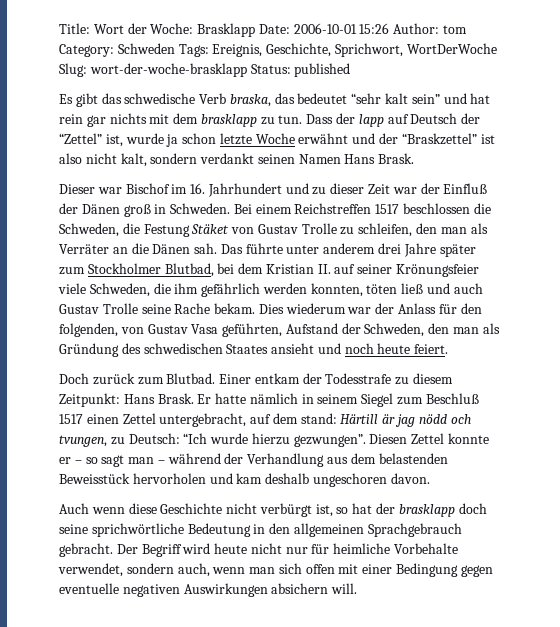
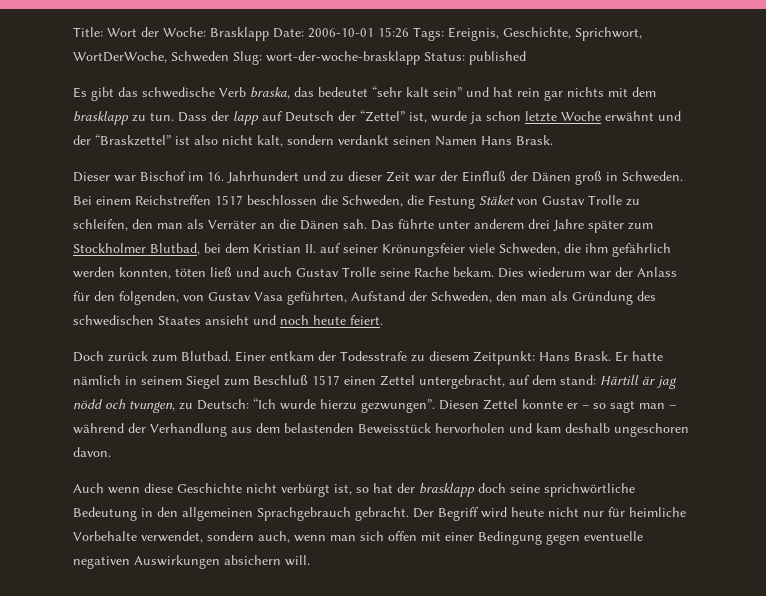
[393,23,468,34] [59,43,175,57] Author: tom Category: Schweden -> (409, 32) none
[406,43,497,54] WortDerWoche -> [73,51,229,63] WortDerWoche, Schweden

